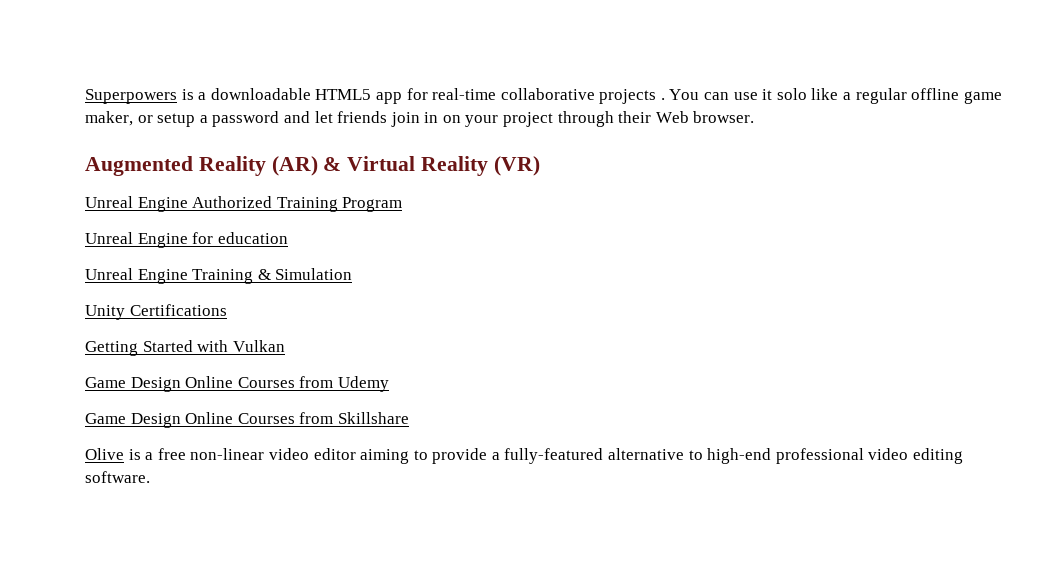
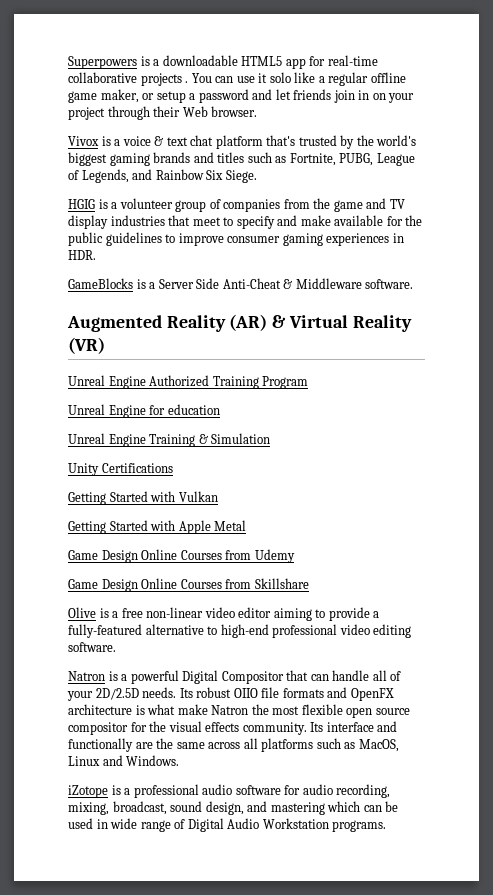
(755, 117) none -> [68,135,417,149] [68,152,415,166] [68,169,257,183] [68,198,405,212] [68,215,423,229] [68,232,404,246] [68,250,96,260] [68,278,414,289] // Vivox is a voice & text chat platform that's trusted by the world's biggest gaming brands and titles such as Fortnite, PUBG, League of Legends, and Rainbow Six Siege. // HGIG is a volunteer group of companies from the game and TV display industries that meet to specify and make available for the public guidelines to improve consumer gaming experiences in HDR. // GameBlocks is a Server Side Anti-Cheat & Middleware software.
(285, 346) none -> [68,520,247,534] // Getting Started with Apple Metal
(150, 477) none -> [68,670,402,684] [67,687,394,701] [68,704,410,718] [68,721,398,735] [68,738,399,752] [68,755,180,766] [68,784,391,798] [68,801,399,815] [68,818,387,832] // Natron is a powerful Digital Compositor that can handle all of your 2D/2.5D needs. Its robust OIIO file formats and OpenFX architecture is what make Natron the most flexible open source compositor for the visual effects community. Its interface and functionally are the same across all platforms such as MacOS, Linux and Windows. // iZotope is a professional audio software for audio recording, mixing, broadcast, sound design, and mastering which can be used in wide range of Digital Audio Workstation programs.

